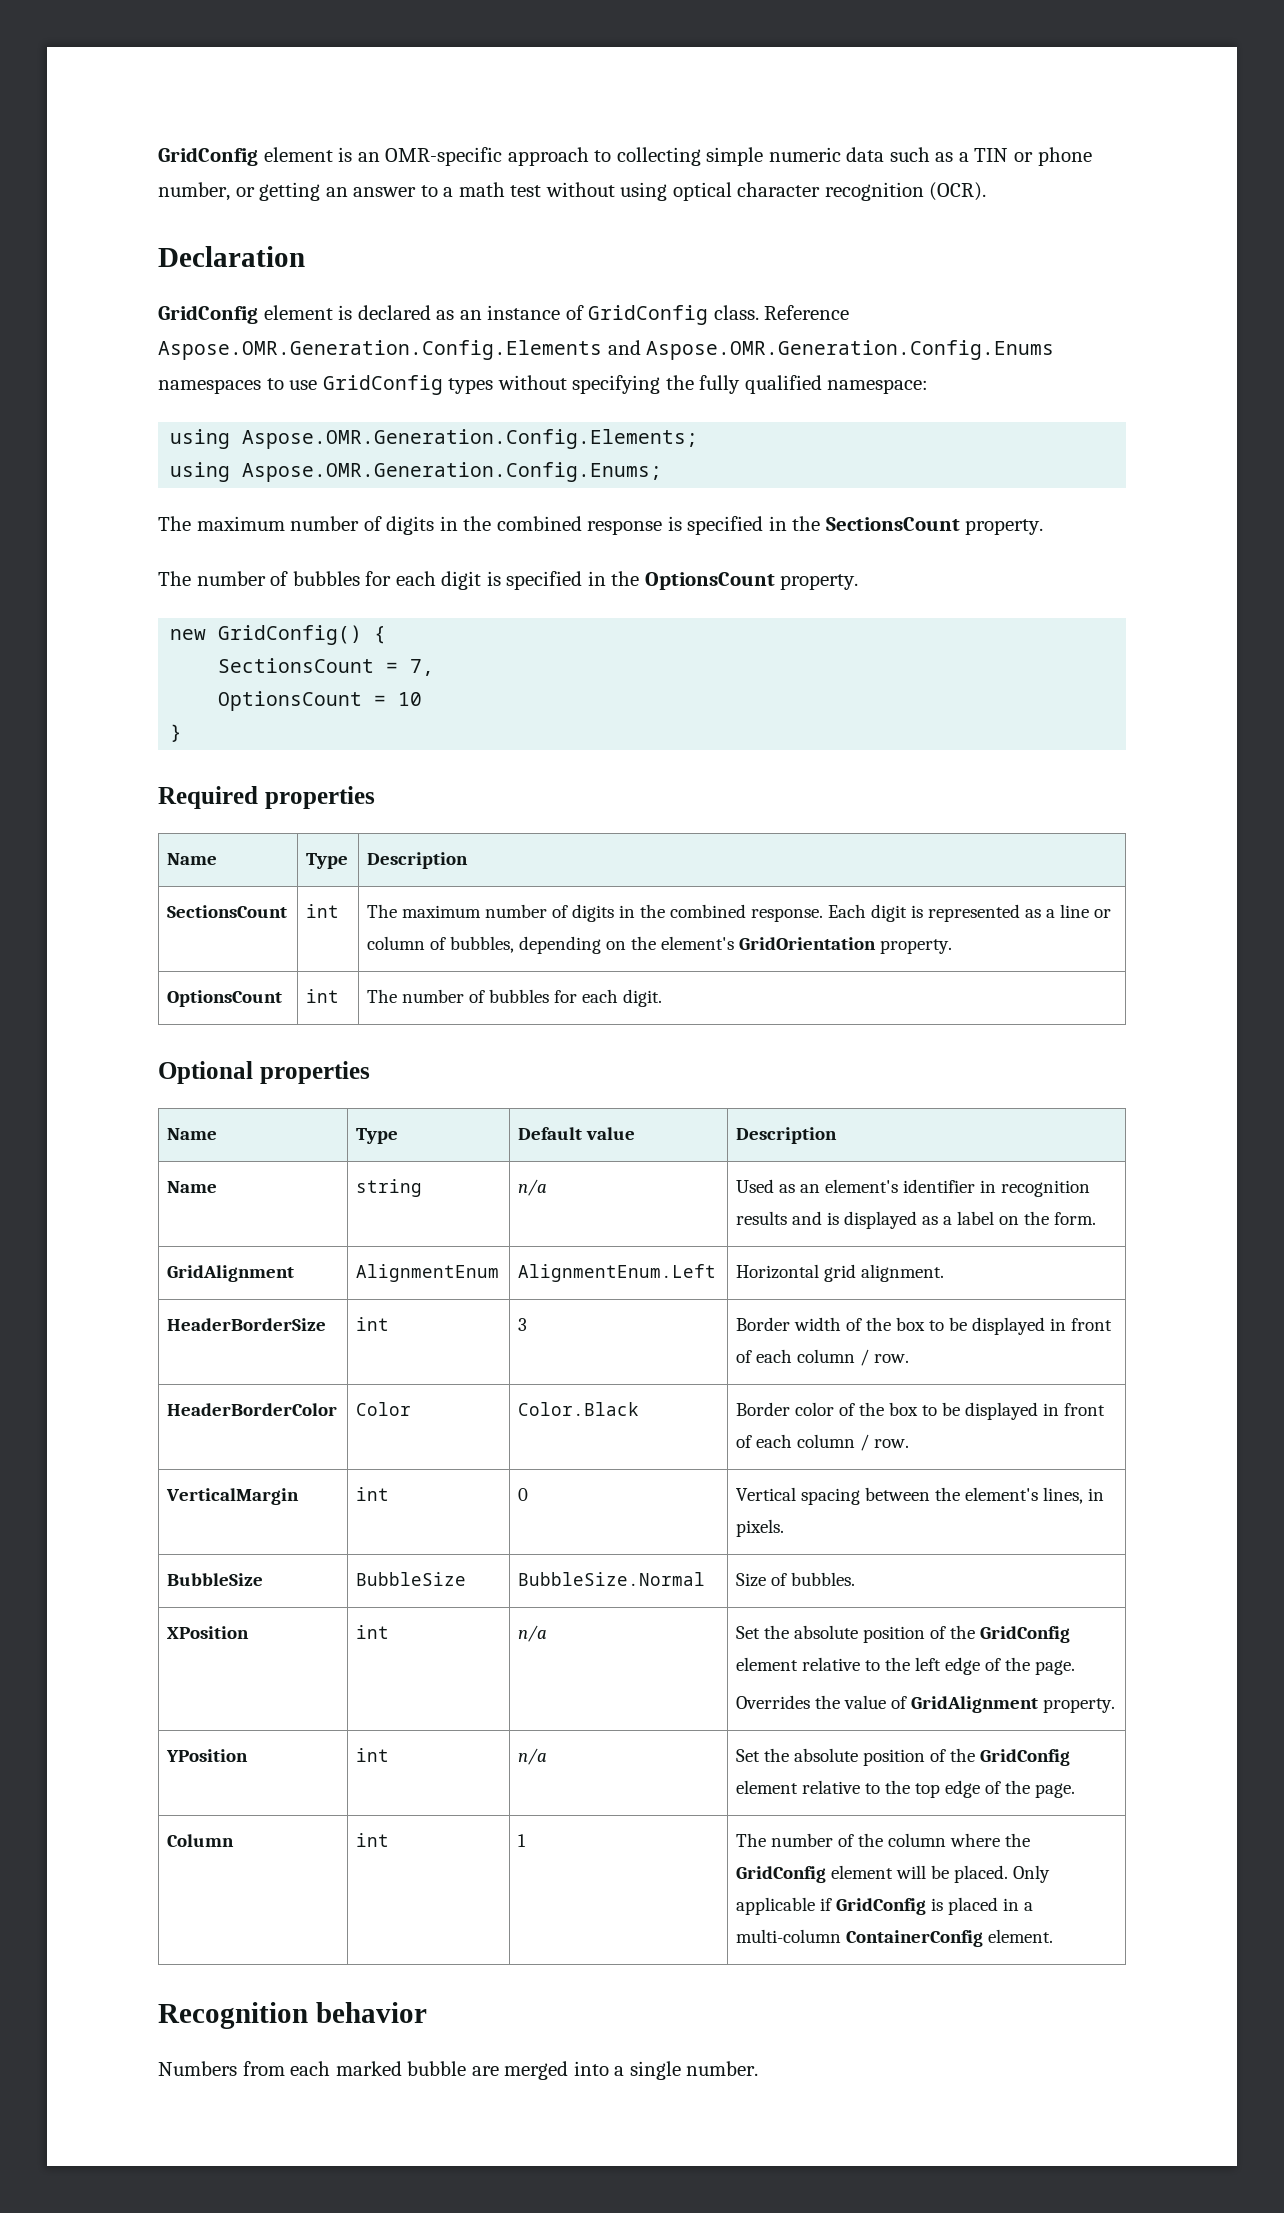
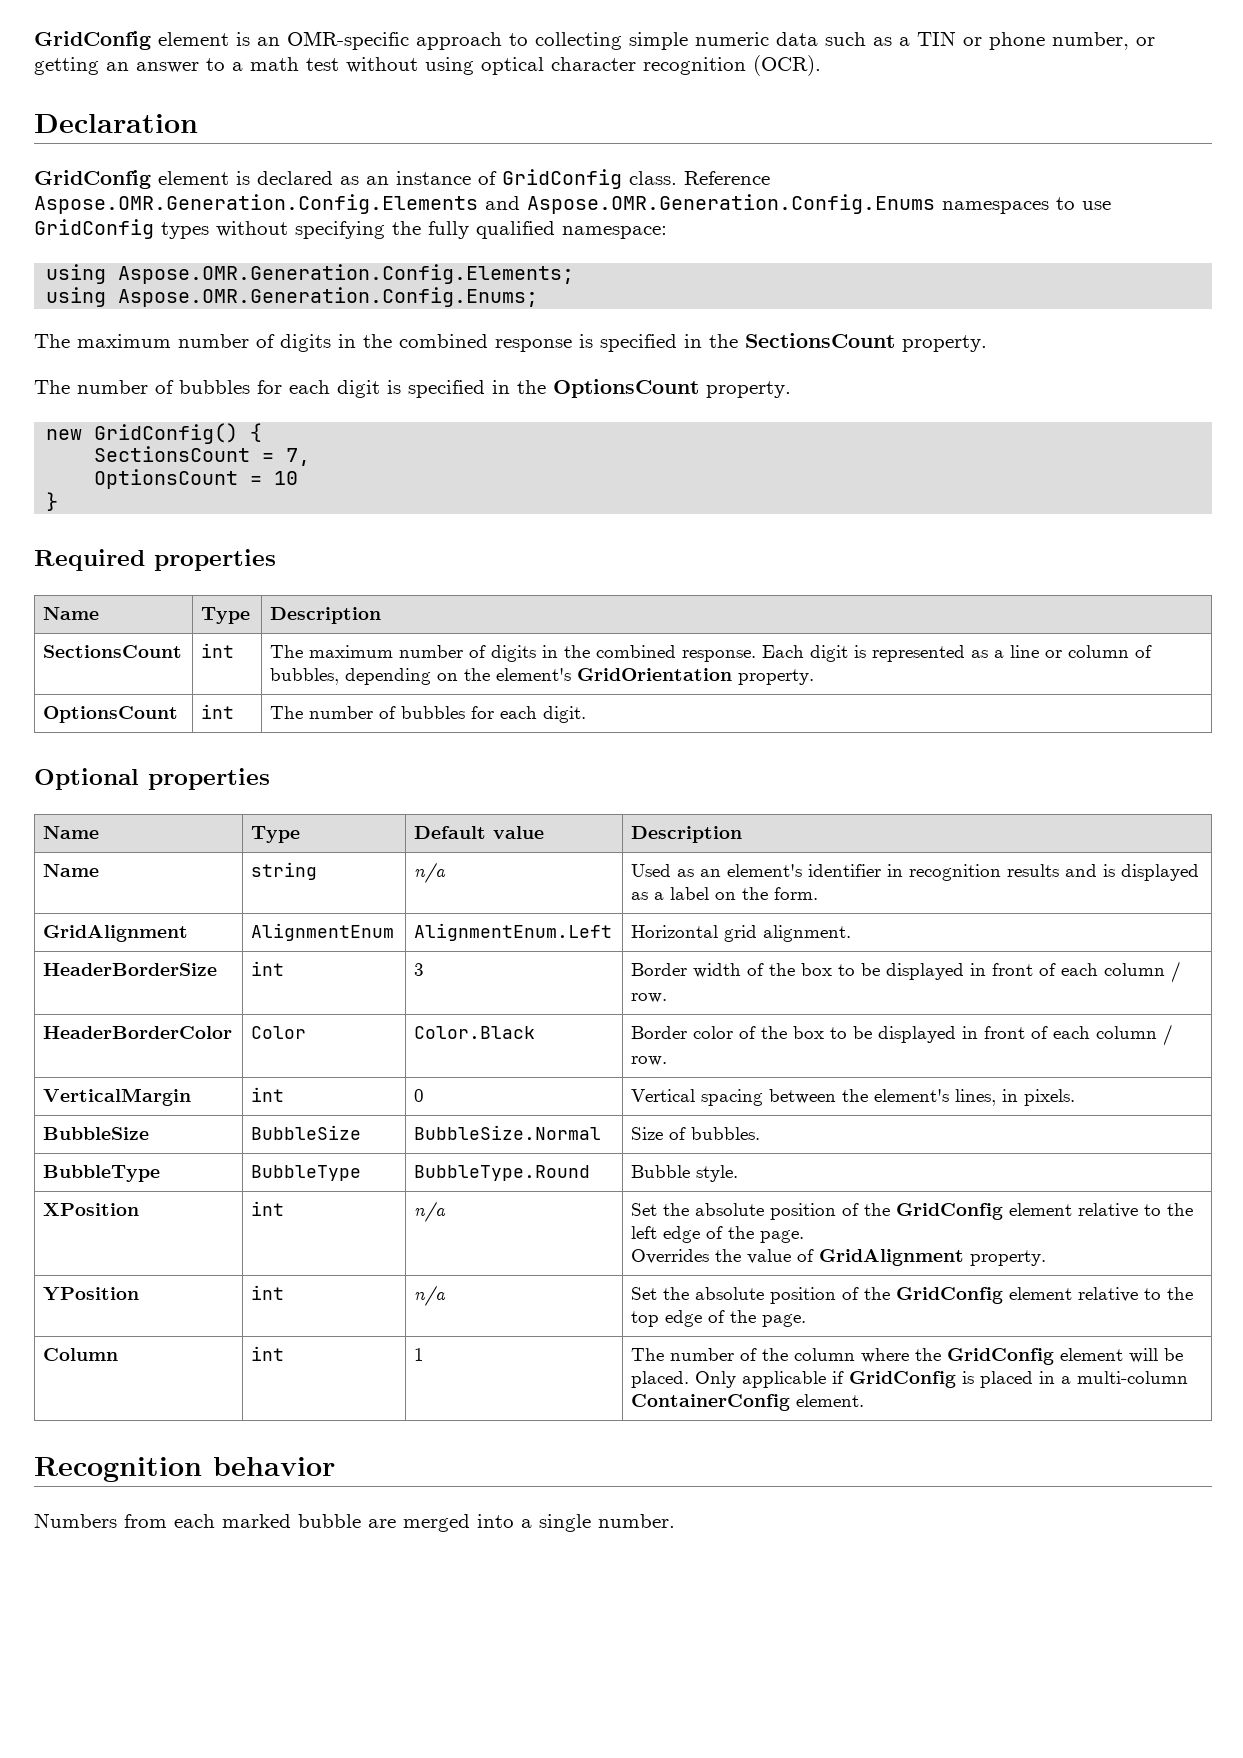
(856, 1579) none -> [43,1165,161,1182] [251,1165,362,1181] [414,1165,591,1181] [631,1165,739,1182] // BubbleType | BubbleType | BubbleType.Round | Bubble style.

